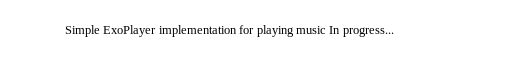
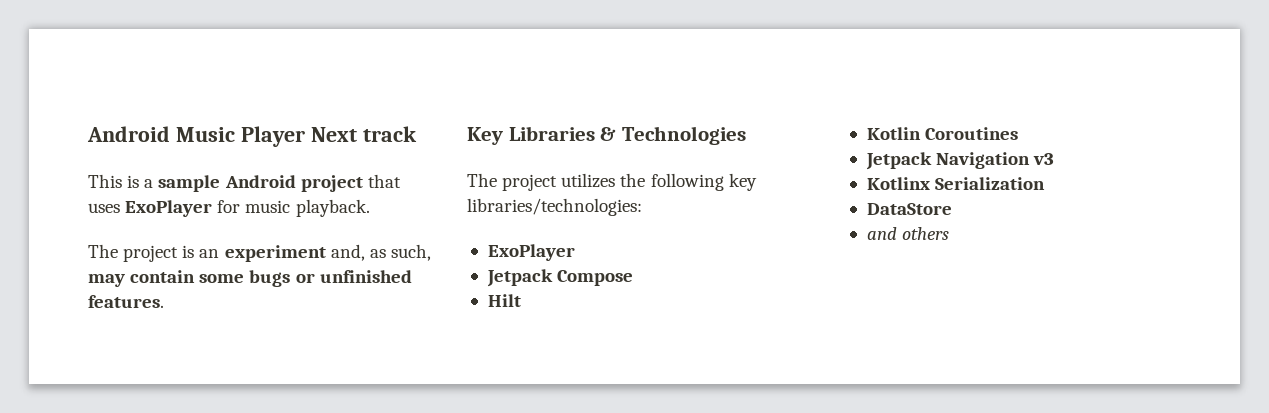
[65,25,394,37] Simple ExoPlayer implementation for playing music In progress... -> [87,126,417,147] [88,174,401,192] [88,199,370,217] [88,244,431,262] [88,270,412,287] [88,295,164,308] [467,126,747,145] [467,173,757,191] [467,198,642,216] [487,244,575,261] [486,269,634,287] [487,294,521,307] [866,127,1019,140] [865,152,1055,170] [866,177,1046,190] [866,203,952,215] [866,227,950,240] Android Music Player Next track // This is a sample Android project that uses ExoPlayer for music playback. // The project is an experiment and, as such, may contain some bugs or unfinished features. // Key Libraries & Technologies // The project utilizes the following key libraries/technologies: // ExoPlayer // Jetpack Compose // Hilt // Kotlin Coroutines // Jetpack Navigation v3 // Kotlinx Serialization // DataStore // and others

